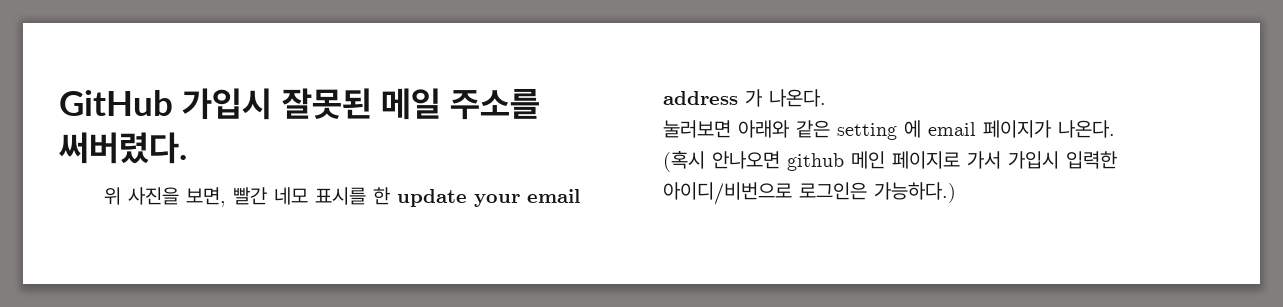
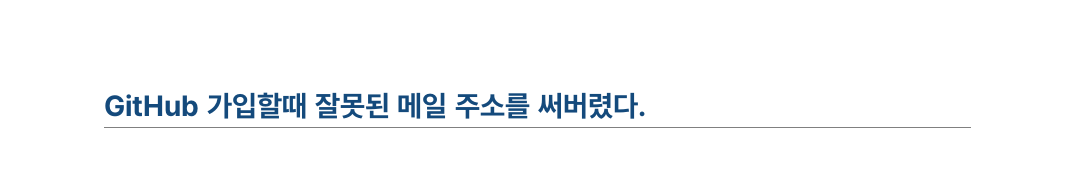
[182,88,273,120] 가입시 -> [206,92,307,119] 가입할때
[103,187,580,207] [663,89,826,107] [663,120,1115,140] [663,150,1117,172] [663,182,956,205] // 위 사진을 보면, 빨간 네모 표시를 한 update your email address 가 나온다. // 눌러보면 아래와 같은 setting 에 email 페이지가 나온다. // (혹시 안나오면 github 메인 페이지로 가서 가입시 입력한 아이디/비번으로 로그인은 가능하다.) -> (647, 105) none

